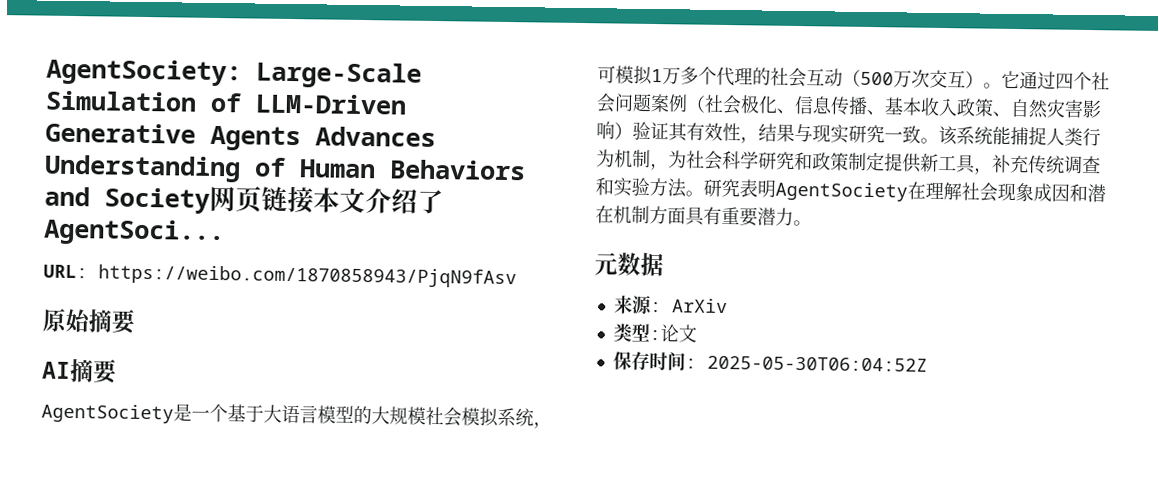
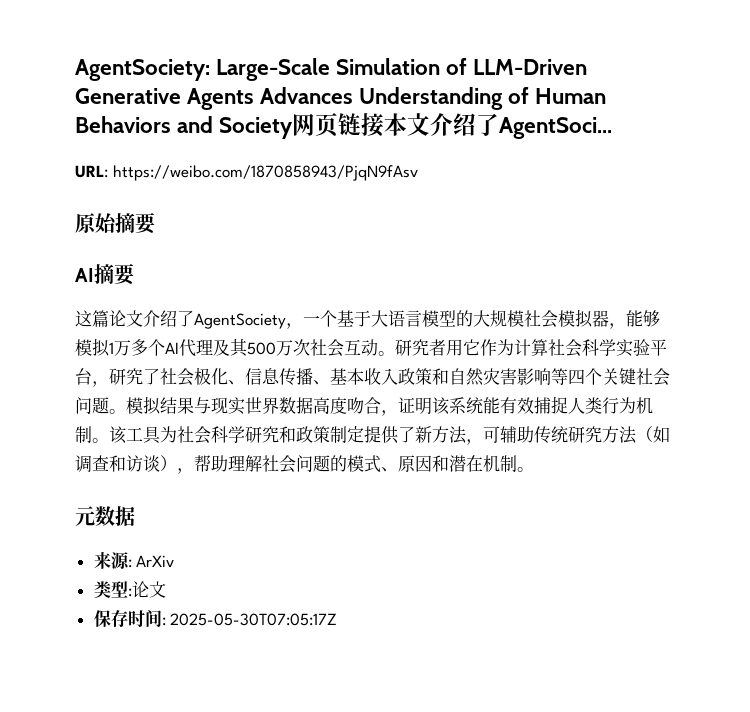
[41,403,192,424] AgentSociety是 -> [75,310,303,329] 这篇论文介绍了AgentSociety，
[497,407,552,429] [597,65,616,84] 系统，可 -> [592,310,660,329] 器，能够
[716,66,1110,91] [596,93,706,113] 代理的社会互动（500万次交互）。它通过四个社会问题案例（ -> [165,338,667,357] [75,368,160,387] AI代理及其500万次社会互动。研究者用它作为计算社会科学实验平台，研究了
[992,111,1011,117] 、 -> [432,368,449,385] 和
[614,121,939,144] ）验证其有效性，结果与现实研究一致。 -> [551,368,670,386] [75,396,432,416] 等四个关键社会问题。模拟结果与现实世界数据高度吻合，证明
(1011, 135) none -> [500,397,534,414] 有效
[650,162,669,171] ， -> [92,426,161,444] 。该工具
[920,153,1101,175] [595,177,1106,203] [595,205,794,227] 新工具，补充传统调查和实验方法。研究表明AgentSociety在理解社会现象成因和潜在机制方面具有重要潜力 -> [398,426,670,445] [75,455,517,474] 了新方法，可辅助传统研究方法（如调查和访谈），帮助理解社会问题的模式、原因和潜在机制
[706,355,928,372] 2025-05-30T06:04:52Z -> [170,613,338,626] 2025-05-30T07:05:17Z

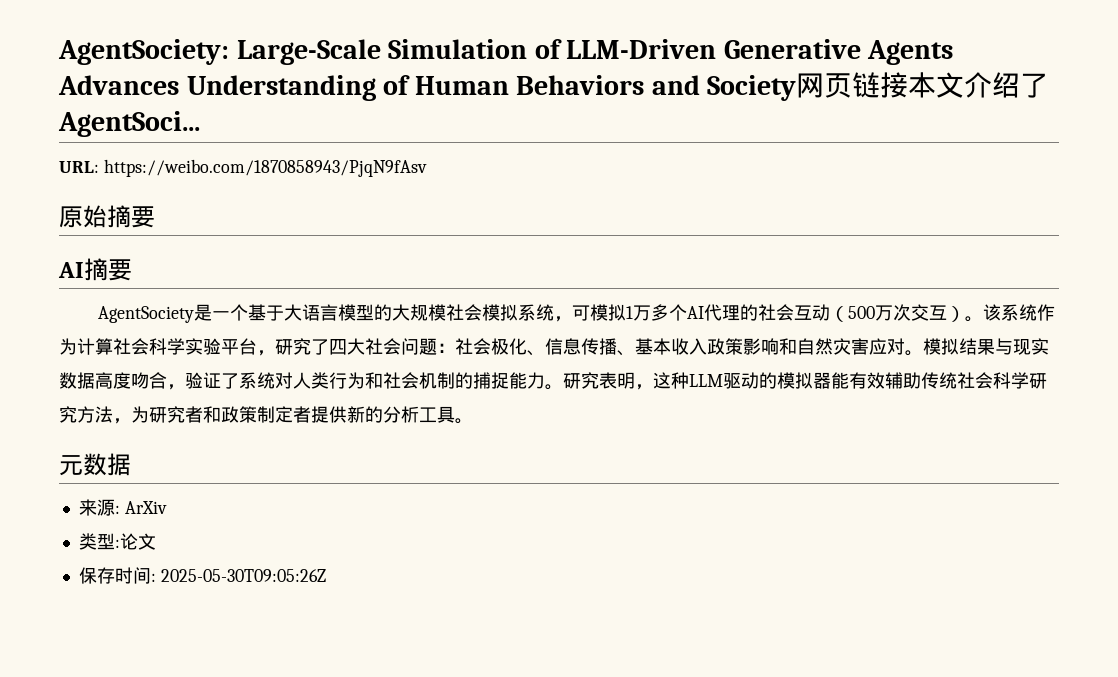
[75,310,303,329] 这篇论文介绍了AgentSociety， -> [98,304,213,323] AgentSociety是
[592,310,660,329] 器，能够 -> [518,304,591,322] 系统，可
[213,338,480,357] 及其500万次社会互动。研究者用它 -> [740,304,1038,322] 的社会互动（500万次交互）。该系统
(160, 376) none -> [329,338,455,355] 四大社会问题：
(432, 376) none -> [743,338,779,355] 影响
[517,368,670,386] [75,397,109,414] 影响等四个关键社会问题 -> [869,338,905,355] 应对
[245,397,279,414] 世界 -> (1049, 346) none
[398,396,653,415] [75,426,670,445] [75,455,517,474] 证明该系统能有效捕捉人类行为机制。该工具为社会科学研究和政策制定提供了新方法，可辅助传统研究方法（如调查和访谈），帮助理解社会问题的模式、原因和潜在机制 -> [185,372,1047,390] [59,406,455,424] 验证了系统对人类行为和社会机制的捕捉能力。研究表明，这种LLM驱动的模拟器能有效辅助传统社会科学研究方法，为研究者和政策制定者提供新的分析工具
[170,613,338,626] 2025-05-30T07:05:17Z -> [160,569,326,582] 2025-05-30T09:05:26Z

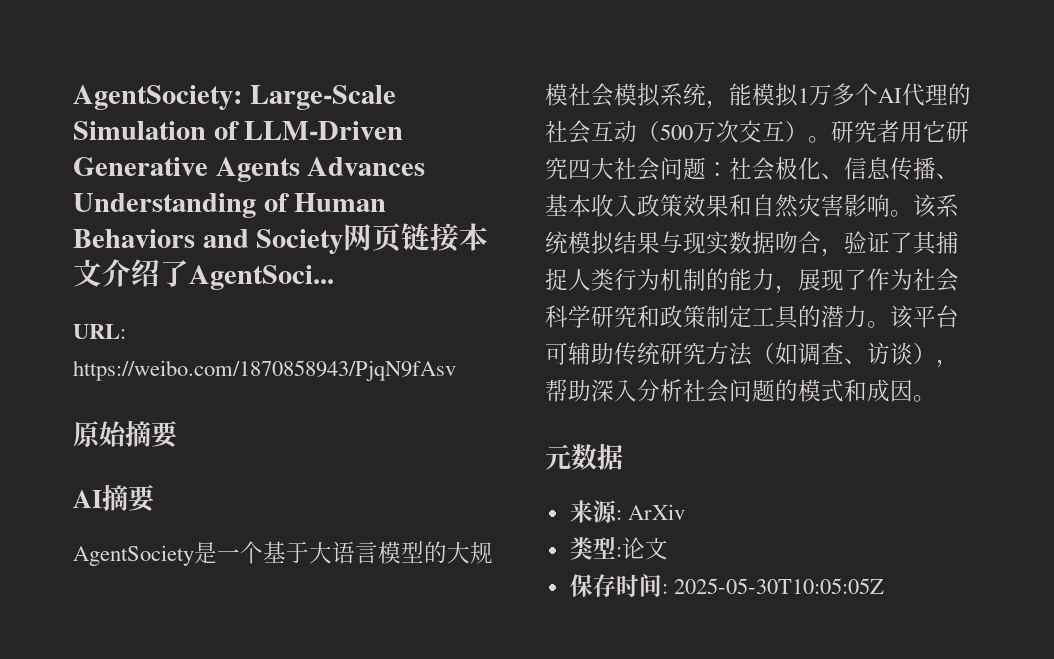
[572,305,591,321] 可 -> [729,83,752,106] 能
[983,304,1056,321] [59,338,329,356] 该系统作为计算社会科学实验平台，研究了 -> [831,120,969,143] [545,157,568,180] 研究者用它研究
[743,338,779,355] 影响 -> [683,194,729,217] 效果
[869,338,923,356] 应对。 -> [844,194,959,218] [545,231,568,254] 影响。该系统
[95,372,131,389] 高度 -> (775, 242) none
[239,372,293,389] 系统对 -> [913,231,959,255] [545,268,568,291] 其捕捉
[365,372,1047,390] [59,406,455,424] 和社会机制的捕捉能力。研究表明，这种LLM驱动的模拟器能有效辅助传统社会科学研究方法，为研究者和政策制定者提供新的分析工具 -> [660,268,959,294] [545,305,959,329] [545,342,959,368] [545,379,913,403] 机制的能力，展现了作为社会科学研究和政策制定工具的潜力。该平台可辅助传统研究方法（如调查、访谈），帮助深入分析社会问题的模式和成因
[160,569,326,582] 2025-05-30T09:05:26Z -> [673,578,884,594] 2025-05-30T10:05:05Z

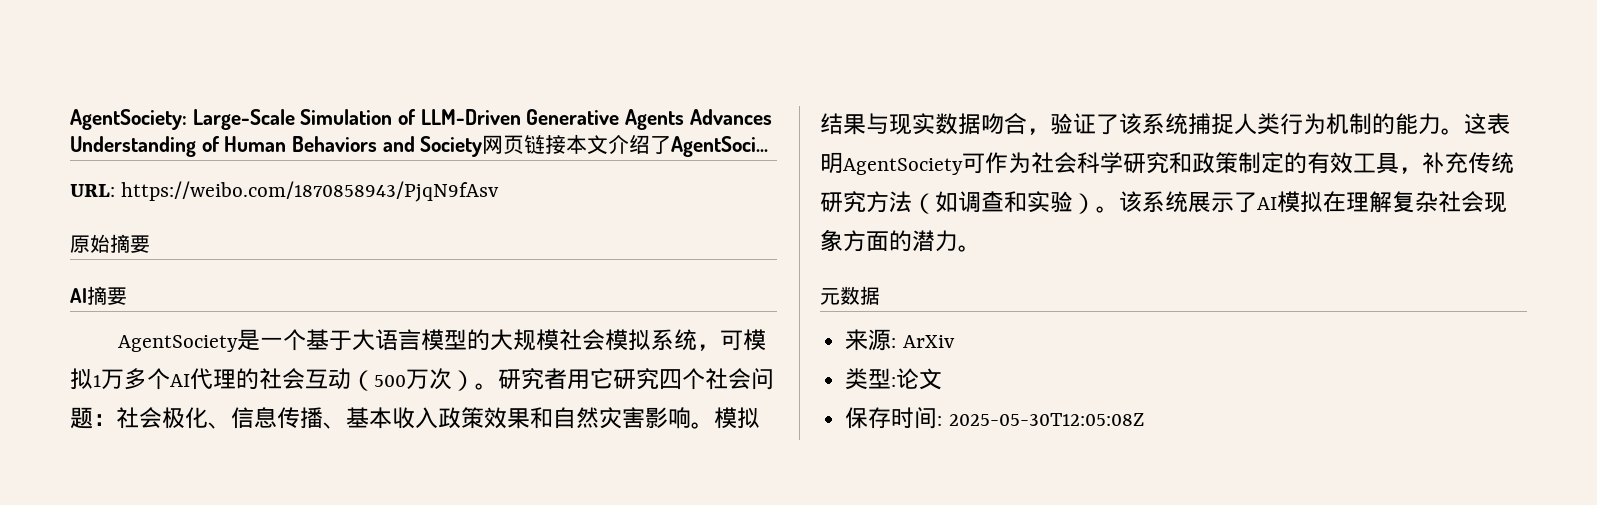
[729,83,752,106] 能 -> [720,330,744,351] 可
[739,120,785,143] 交互 -> (452, 379) none
[591,157,614,180] 大 -> [682,368,705,390] 个
[913,194,959,218] [545,231,568,254] 该系统 -> (714, 425) none
[913,231,937,255] 其 -> [1119,113,1188,135] 该系统
[775,269,867,294] ，展现了 -> [1441,113,1510,135] [820,152,985,175] 。这表明AgentSociety可
[752,305,959,329] [545,342,614,365] 工具的潜力。该平台可辅助 -> [1284,152,1468,174] 的有效工具，补充
[844,342,959,368] [545,379,913,403] 、访谈），帮助深入分析社会问题的模式和成因 -> [1004,191,1507,214] [820,229,958,252] 和实验）。该系统展示了AI模拟在理解复杂社会现象方面的潜力
[673,578,884,594] 2025-05-30T10:05:05Z -> [948,413,1144,426] 2025-05-30T12:05:08Z

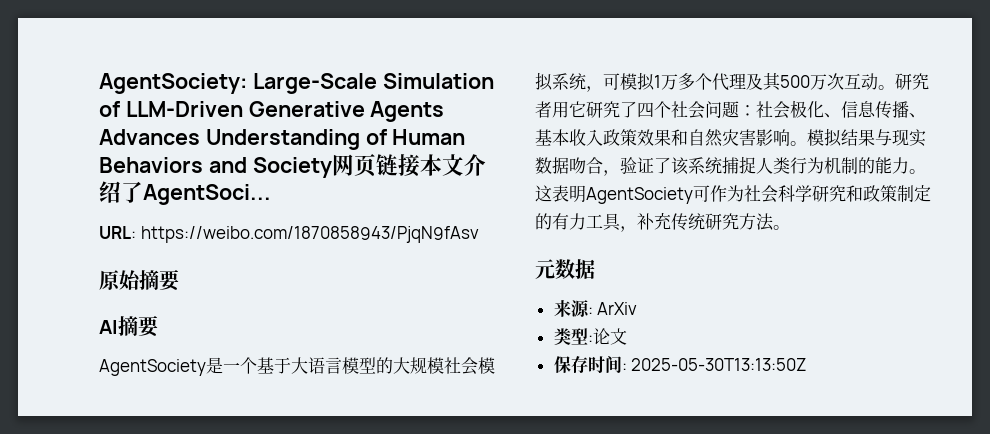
[170,368,374,391] AI代理的社会互动（ -> [712,72,781,91] 代理及其
[452,370,475,391] ） -> [844,73,878,90] 互动
(659, 379) none -> [620,101,637,118] 了
[1330,152,1353,174] 效 -> [569,213,586,230] 力
[912,191,1507,214] [820,229,958,252] （如调查和实验）。该系统展示了AI模拟在理解复杂社会现象方面的潜力 -> (774, 222) none
[948,413,1144,426] 2025-05-30T12:05:08Z -> [631,358,807,371] 2025-05-30T13:13:50Z

